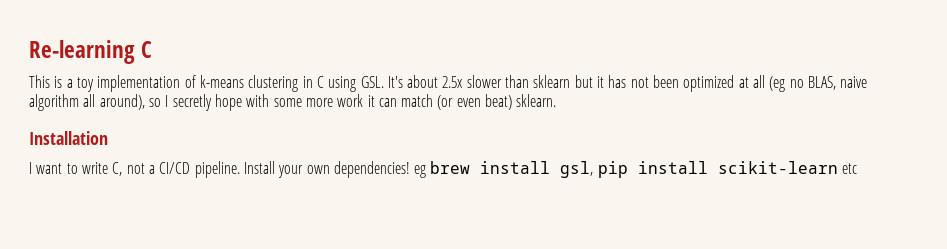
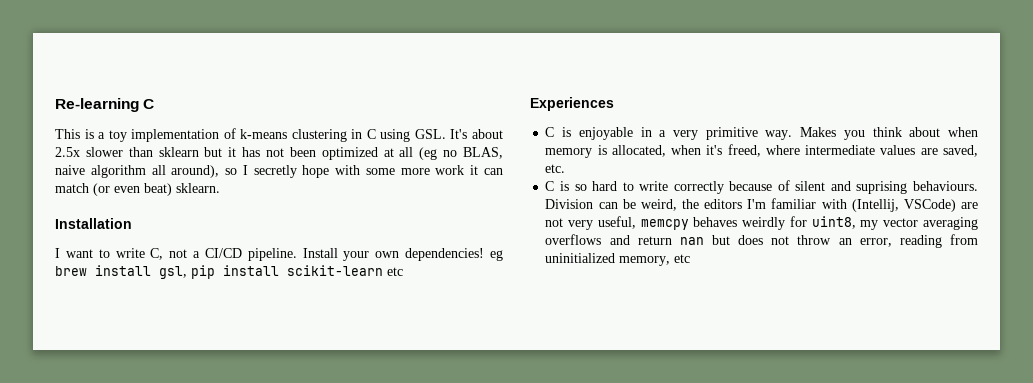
(858, 168) none -> [530,97,614,111] [545,127,979,140] [545,144,978,158] [545,164,566,173] [545,180,979,194] [545,198,978,212] [545,216,978,230] [545,234,978,248] [545,253,691,266] // Experiences // C is enjoyable in a very primitive way. Makes you think about when memory is allocated, when it's freed, where intermediate values are saved, etc. // C is so hard to write correctly because of silent and suprising behaviours. Division can be weird, the editors I'm familiar with (Intellij, VSCode) are not very useful, memcpy behaves weirdly for uint8, my vector averaging overflows and return nan but does not throw an error, reading from uninitialized memory, etc

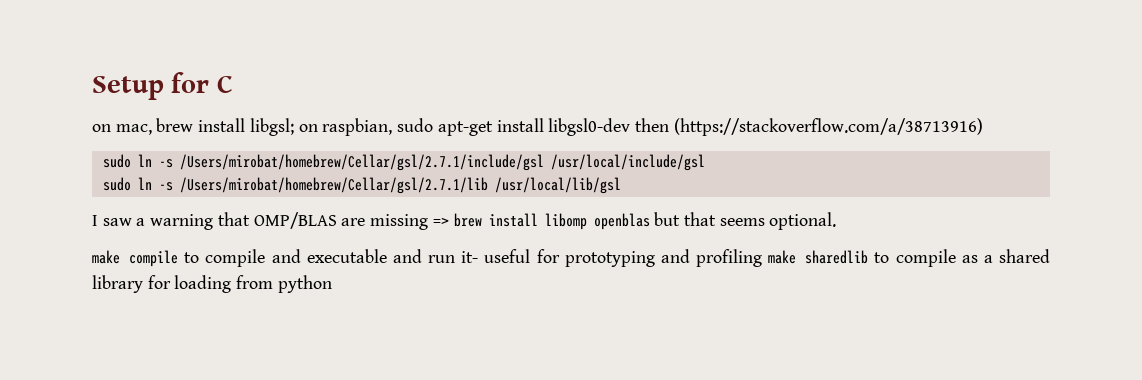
[55,98,139,112] Re-learning -> [92,72,210,100] Setup for
[55,128,504,142] [55,147,503,160] [55,165,504,178] [55,183,220,196] [55,218,132,229] [55,248,504,261] [55,265,403,279] [530,97,614,111] [545,127,979,140] [545,144,978,158] [545,164,566,173] [545,180,979,194] [545,198,978,212] [545,216,978,230] [545,234,978,248] [545,253,691,266] This is a toy implementation of k-means clustering in C using GSL. It's about 2.5x slower than sklearn but it has not been optimized at all (eg no BLAS, naive algorithm all around), so I secretly hope with some more work it can match (or even beat) sklearn. // Installation // I want to write C, not a CI/CD pipeline. Install your own dependencies! eg brew install gsl, pip install scikit-learn etc // Experiences // C is enjoyable in a very primitive way. Makes you think about when memory is allocated, when it's freed, where intermediate values are saved, etc. // C is so hard to write correctly because of silent and suprising behaviours. Division can be weird, the editors I'm familiar with (Intellij, VSCode) are not very useful, memcpy behaves weirdly for uint8, my vector averaging overflows and return nan but does not throw an error, reading from uninitialized memory, etc -> [92,118,983,136] [102,154,705,171] [102,177,621,194] [92,212,837,230] [92,249,1051,267] [92,275,332,293] on mac, brew install libgsl; on raspbian, sudo apt-get install libgsl0-dev then (https://stackoverflow.com/a/38713916) // sudo ln -s /Users/mirobat/homebrew/Cellar/gsl/2.7.1/include/gsl /usr/local/include/gsl // sudo ln -s /Users/mirobat/homebrew/Cellar/gsl/2.7.1/lib /usr/local/lib/gsl // I saw a warning that OMP/BLAS are missing => brew install libomp openblas but that seems optional. // make compile to compile and executable and run it- useful for prototyping and profiling make sharedlib to compile as a shared library for loading from python

